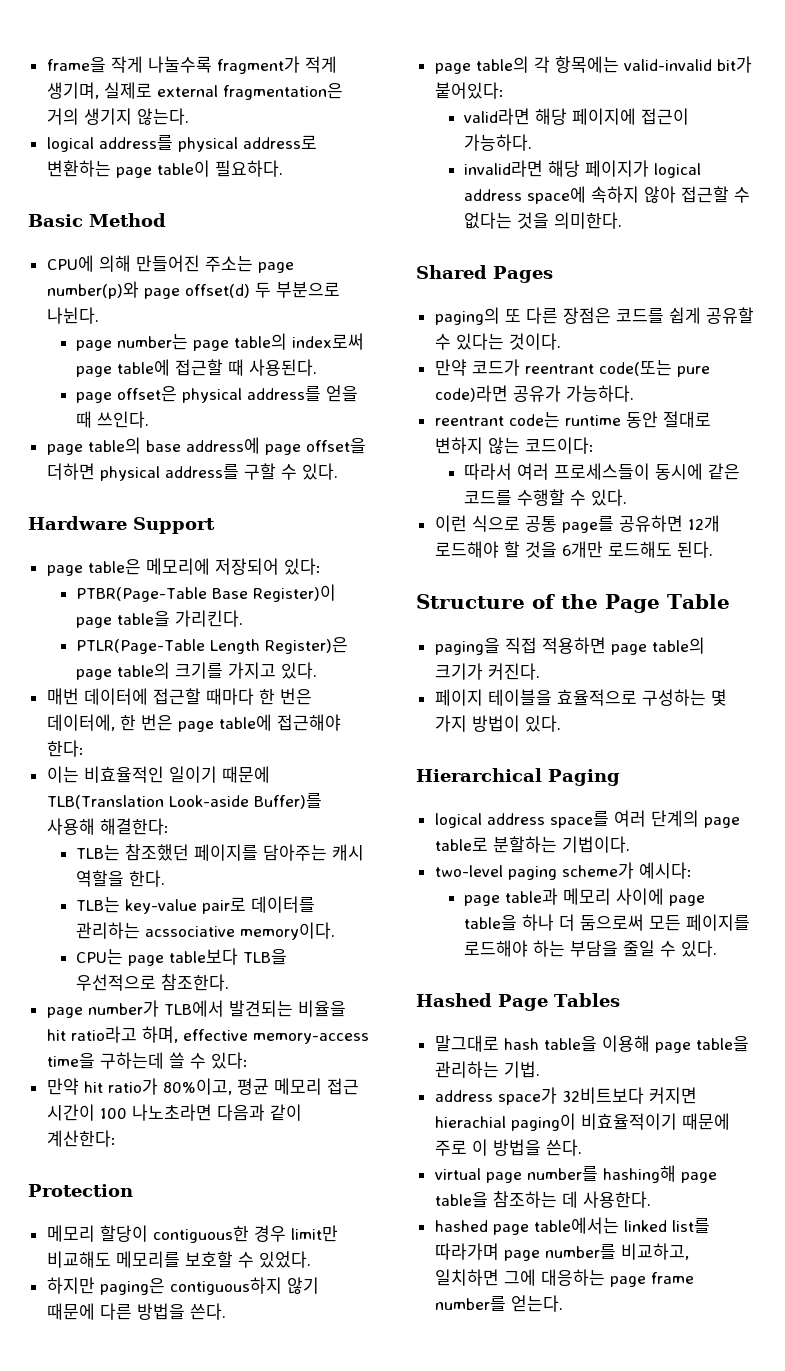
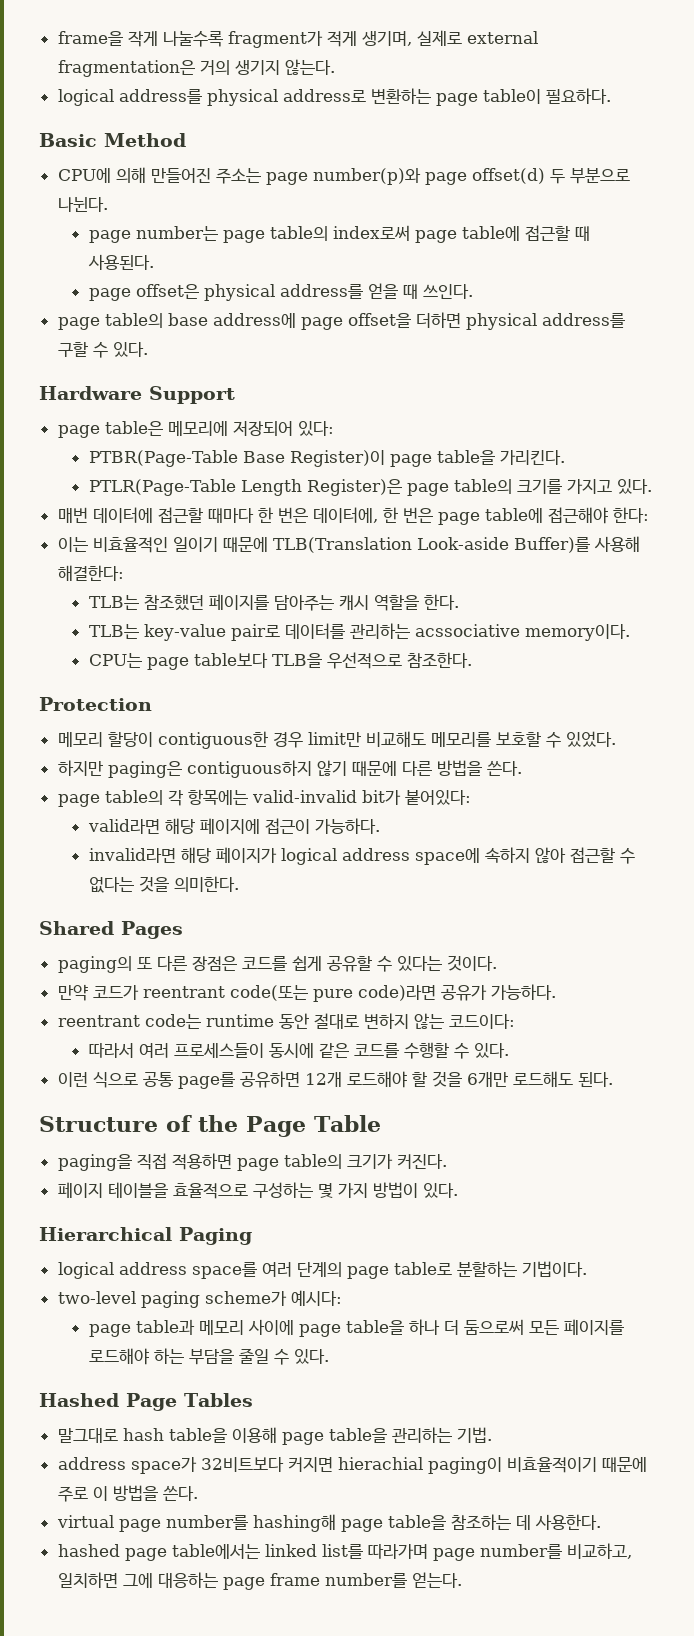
[46,1000,346,1018] [46,1026,369,1044] [46,1052,248,1069] [46,1078,359,1095] [46,1104,302,1121] [46,1130,116,1147] // page number가 TLB에서 발견되는 비율을 hit ratio라고 하며, effective memory-access time을 구하는데 쓸 수 있다: // 만약 hit ratio가 80%이고, 평균 메모리 접근 시간이 100 나노초라면 다음과 같이 계산한다: -> (472, 660) none

